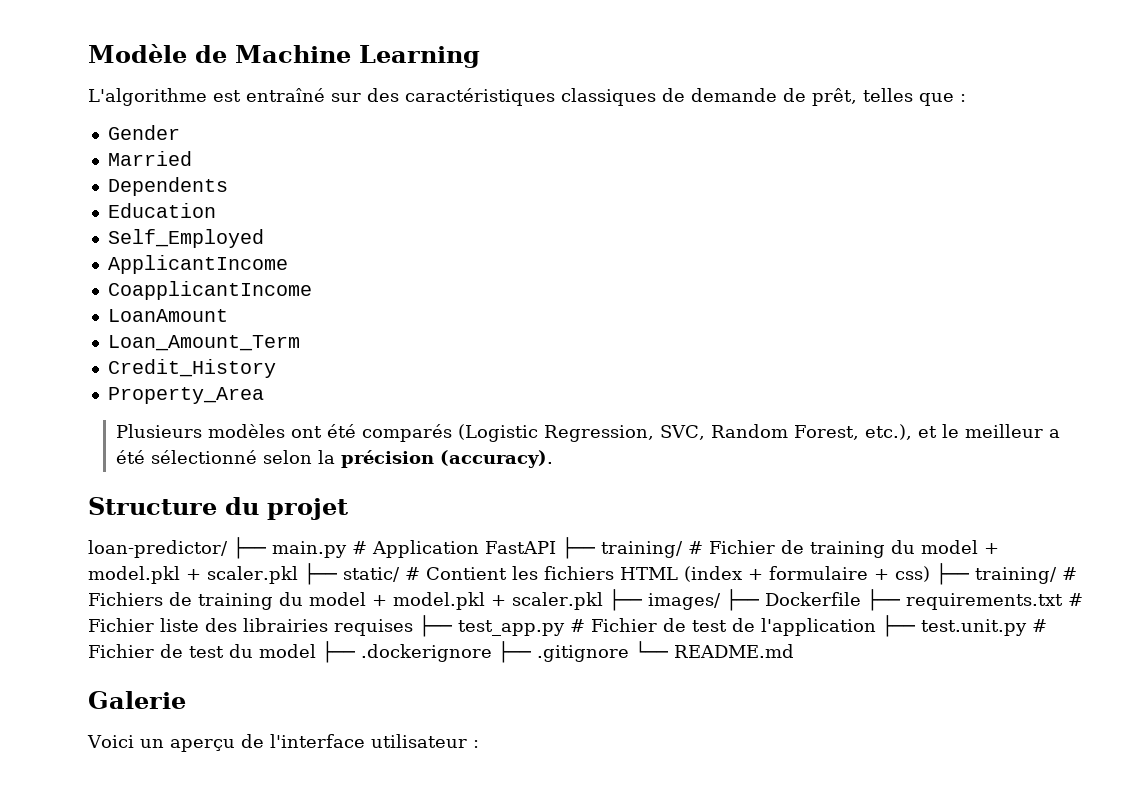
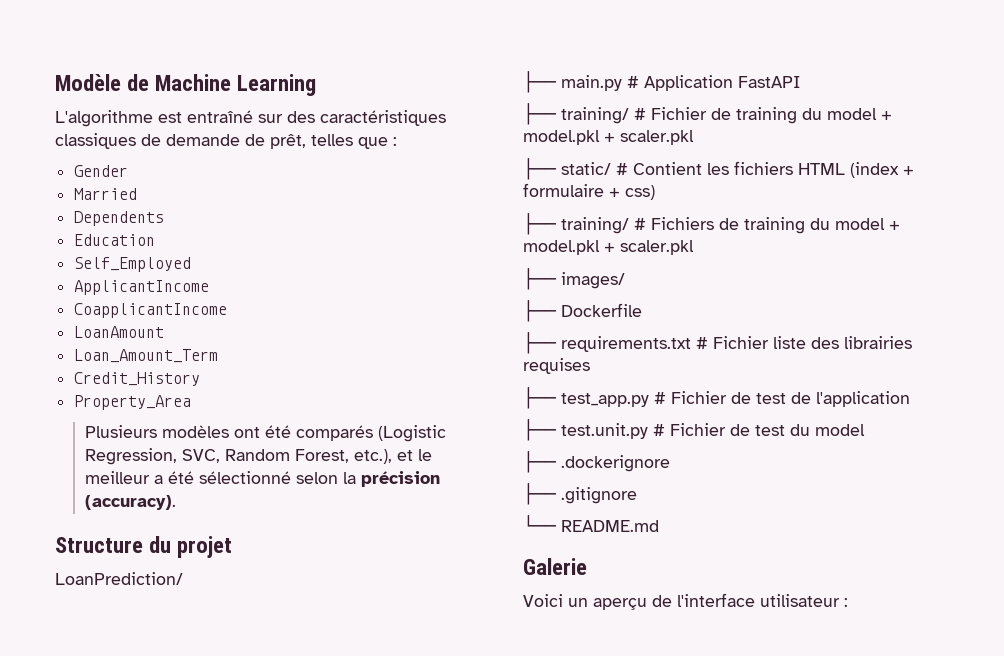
[88,540,228,558] loan-predictor/ -> [55,572,183,585] LoanPrediction/ //
(556, 547) none -> (800, 82) //
(298, 575) none -> (694, 137) //
(930, 574) none -> (655, 192) //
(603, 601) none -> (694, 247) //
(721, 601) none -> (625, 280) //
(861, 599) none -> (642, 310) //
(413, 627) none -> (590, 366) //
(876, 627) none -> (910, 399) //
(316, 651) none -> (865, 430) //
(492, 653) none -> (670, 463) //
(629, 653) none -> (637, 495) //

